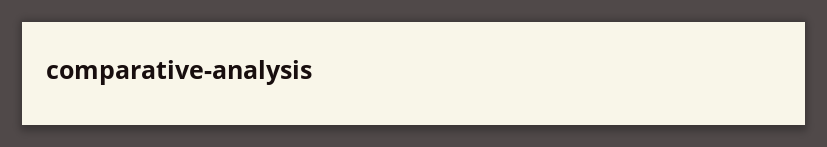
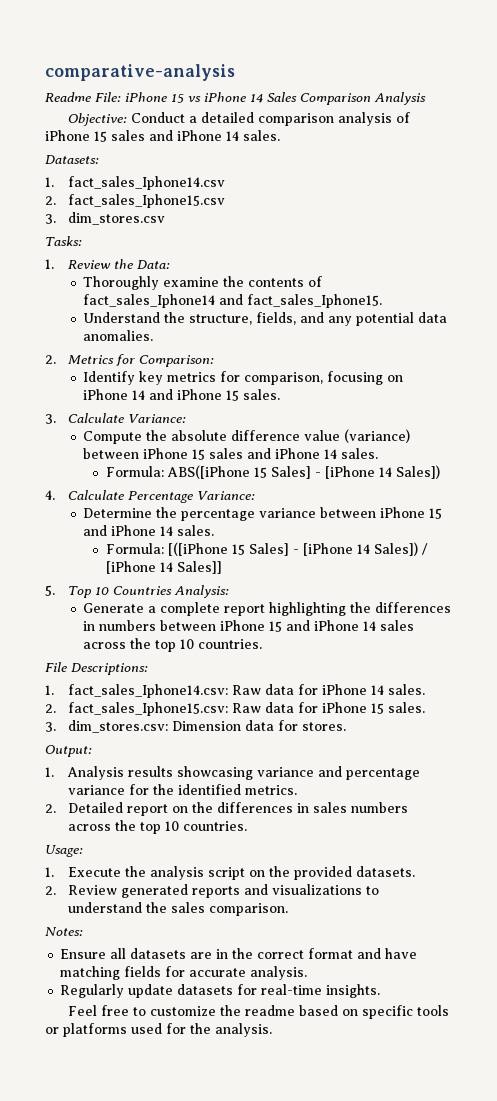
(312, 72) none -> [45,92,426,105] [67,112,410,126] [45,130,280,142] [45,155,99,164] [45,176,225,190] [45,194,225,208] [45,212,165,225] [45,236,82,246] [45,259,170,269] [83,276,323,290] [83,294,383,308] [83,312,448,326] [83,330,154,341] [45,354,214,367] [83,371,404,385] [83,389,281,401] [45,413,186,424] [83,429,411,444] [83,448,379,460] [105,465,440,479] [45,490,255,503] [83,507,443,521] [83,525,215,536] [105,542,428,556] [105,561,222,574] [45,585,229,598] [83,602,452,616] [83,620,415,632] [83,638,263,652] [45,662,148,675] [45,684,425,698] [45,702,425,716] [45,720,346,733] [45,745,92,757] [45,766,420,780] [67,784,297,795] [45,802,408,816] [67,820,247,834] [45,845,83,857] [45,866,415,880] [45,884,379,898] [67,902,288,916] [45,927,83,936] [60,948,418,959] [60,966,308,980] [60,984,381,998] [67,1005,449,1019] [45,1023,272,1037] // Readme File: iPhone 15 vs iPhone 14 Sales Comparison Analysis // Objective: Conduct a detailed comparison analysis of iPhone 15 sales and iPhone 14 sales. // Datasets: // 1. fact_sales_Iphone14.csv // 2. fact_sales_Iphone15.csv // 3. dim_stores.csv // Tasks: // 1. Review the Data: // Thoroughly examine the contents of fact_sales_Iphone14 and fact_sales_Iphone15. // Understand the structure, fields, and any potential data anomalies. // 2. Metrics for Comparison: // Identify key metrics for comparison, focusing on iPhone 14 and iPhone 15 sales. // 3. Calculate Variance: // Compute the absolute difference value (variance) between iPhone 15 sales and iPhone 14 sales. // Formula: ABS([iPhone 15 Sales] - [iPhone 14 Sales]) // 4. Calculate Percentage Variance: // Determine the percentage variance between iPhone 15 and iPhone 14 sales. // Formula: [([iPhone 15 Sales] - [iPhone 14 Sales]) / [iPhone 14 Sales]] // 5. Top 10 Countries Analysis: // Generate a complete report highlighting the differences in numbers between iPhone 15 and iPhone 14 sales across the top 10 countries. // File Descriptions: // 1. fact_sales_Iphone14.csv: Raw data for iPhone 14 sales. // 2. fact_sales_Iphone15.csv: Raw data for iPhone 15 sales. // 3. dim_stores.csv: Dimension data for stores. // Output: // 1. Analysis results showcasing variance and percentage variance for the identified metrics. // 2. Detailed report on the differences in sales numbers across the top 10 countries. // Usage: // 1. Execute the analysis script on the provided datasets. // 2. Review generated reports and visualizations to understand the sales comparison. // Notes: // Ensure all datasets are in the correct format and have matching fields for accurate analysis. // Regularly update datasets for real-time insights. // Feel free to customize the readme based on specific tools or platforms used for the analysis.

